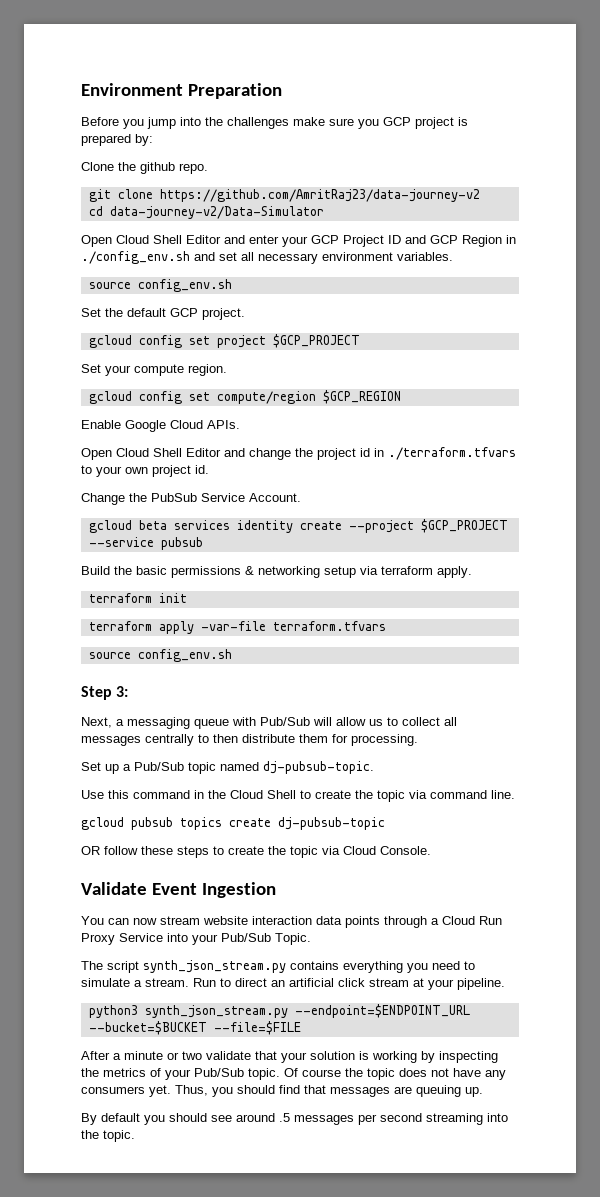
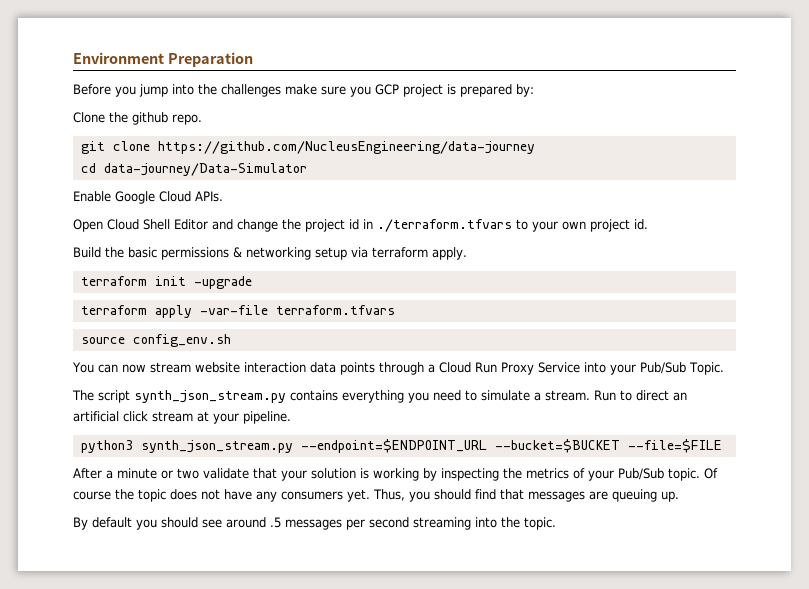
[159,189,480,202] https://github.com/AmritRaj23/data-journey-v2 -> [157,141,535,154] https://github.com/NucleusEngineering/data-journey
[109,206,324,219] [81,235,516,247] [81,251,453,264] [88,279,232,292] [81,308,245,320] [88,334,360,348] [81,364,227,376] [88,390,401,404] data-journey-v2/Data-Simulator // Open Cloud Shell Editor and enter your GCP Project ID and GCP Region in ./config_env.sh and set all necessary environment variables. // source config_env.sh // Set the default GCP project. // gcloud config set project $GCP_PROJECT // Set your compute region. // gcloud config set compute/region $GCP_REGION -> [103,163,307,176] data-journey/Data-Simulator
[81,493,301,505] [88,519,508,533] [88,537,203,550] // Change the PubSub Service Account. // gcloud beta services identity create --project $GCP_PROJECT --service pubsub -> (648, 224) none
(187, 598) none -> [193,276,252,289] -upgrade
[81,686,129,700] [81,717,457,729] [81,734,418,746] [81,761,374,774] [81,790,515,802] [81,817,385,830] [81,846,431,858] [81,882,276,898] // Step 3: // Next, a messaging queue with Pub/Sub will allow us to collect all messages centrally to then distribute them for processing. // Set up a Pub/Sub topic named dj-pubsub-topic. // Use this command in the Cloud Shell to create the topic via command line. // gcloud pubsub topics create dj-pubsub-topic // OR follow these steps to create the topic via Cloud Console. // Validate Event Ingestion -> (231, 340) none

